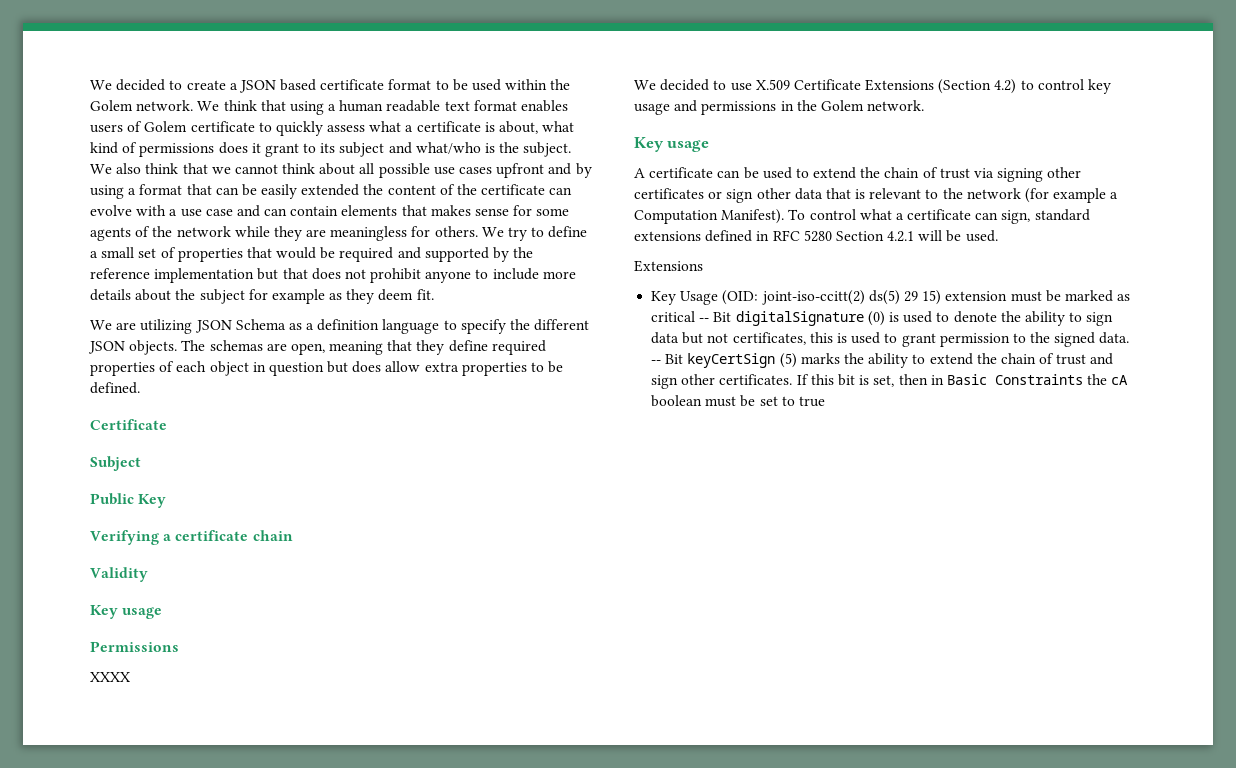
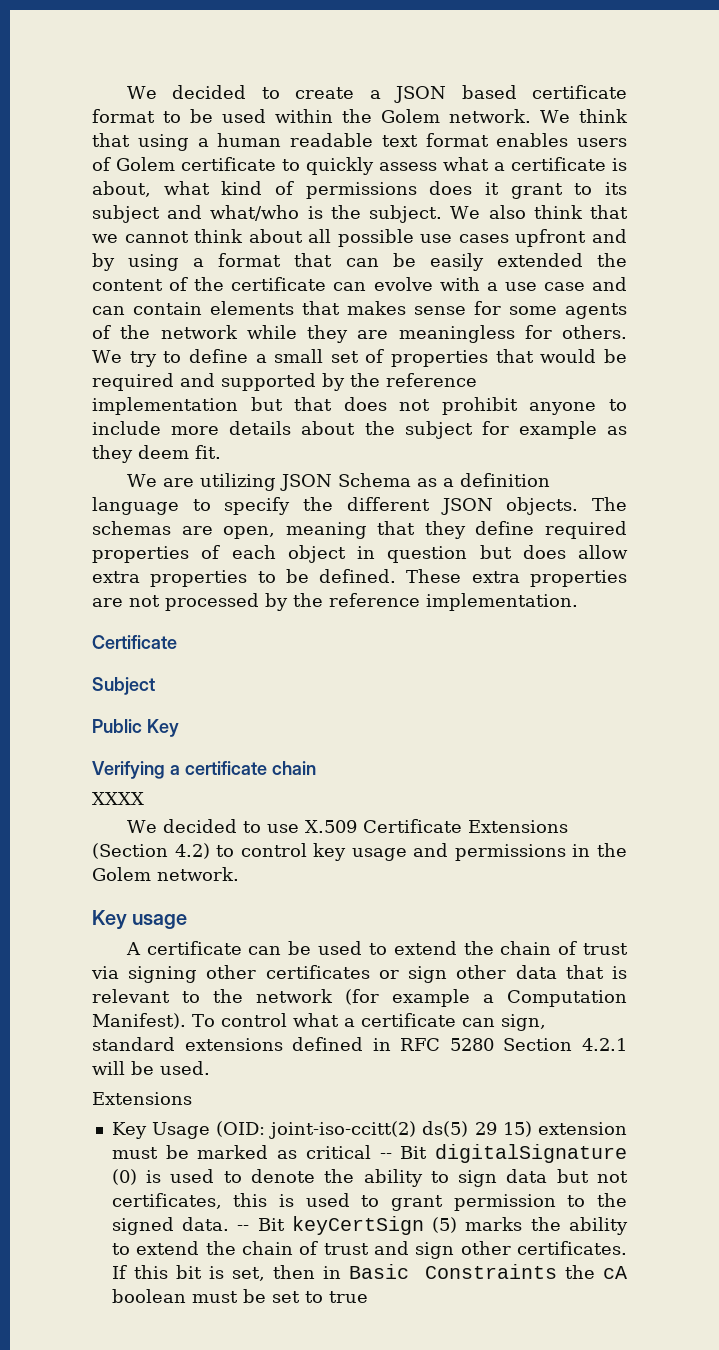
(140, 388) none -> [406,569,627,587] [92,593,578,611] These extra properties are not processed by the reference implementation.
[90,567,148,582] [90,605,163,619] [90,641,179,652] // Validity // Key usage // Permissions -> (316, 768) none

